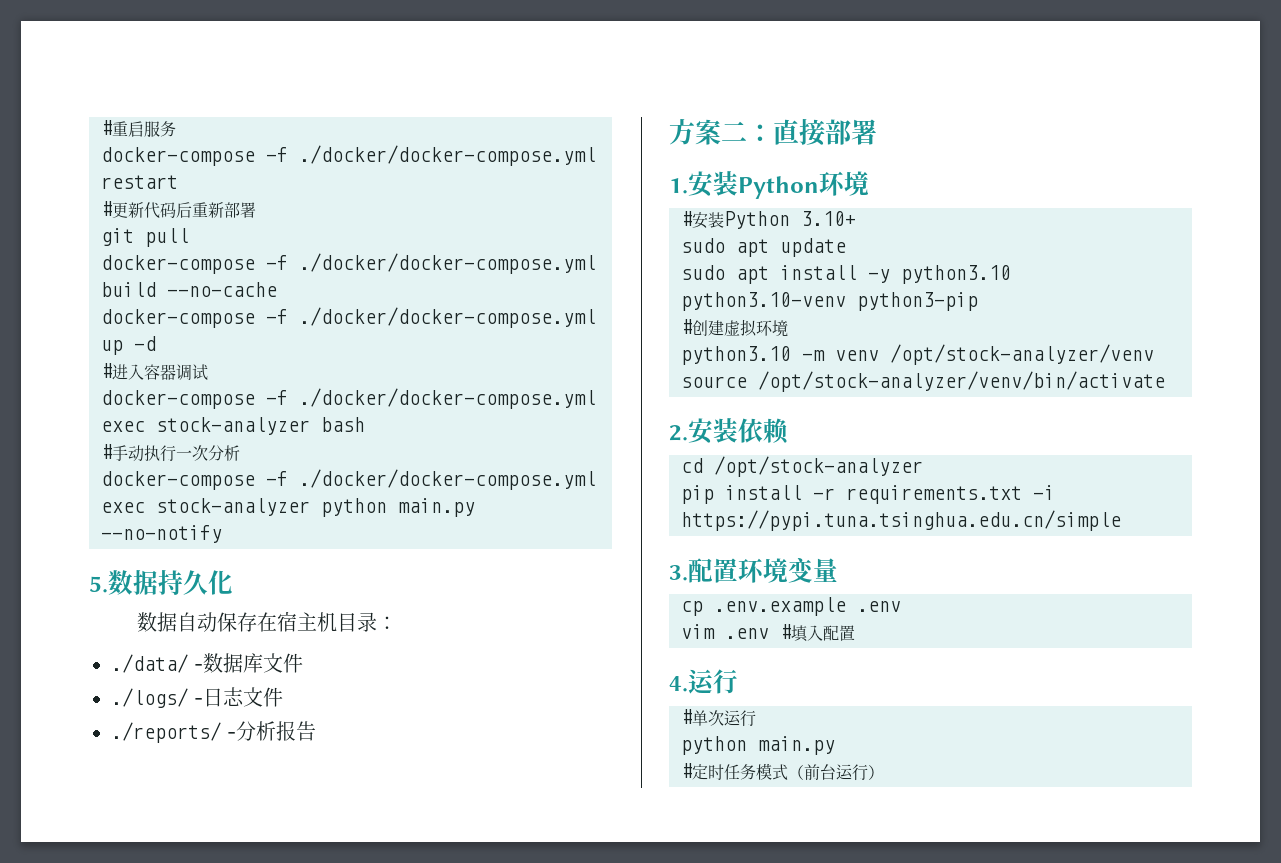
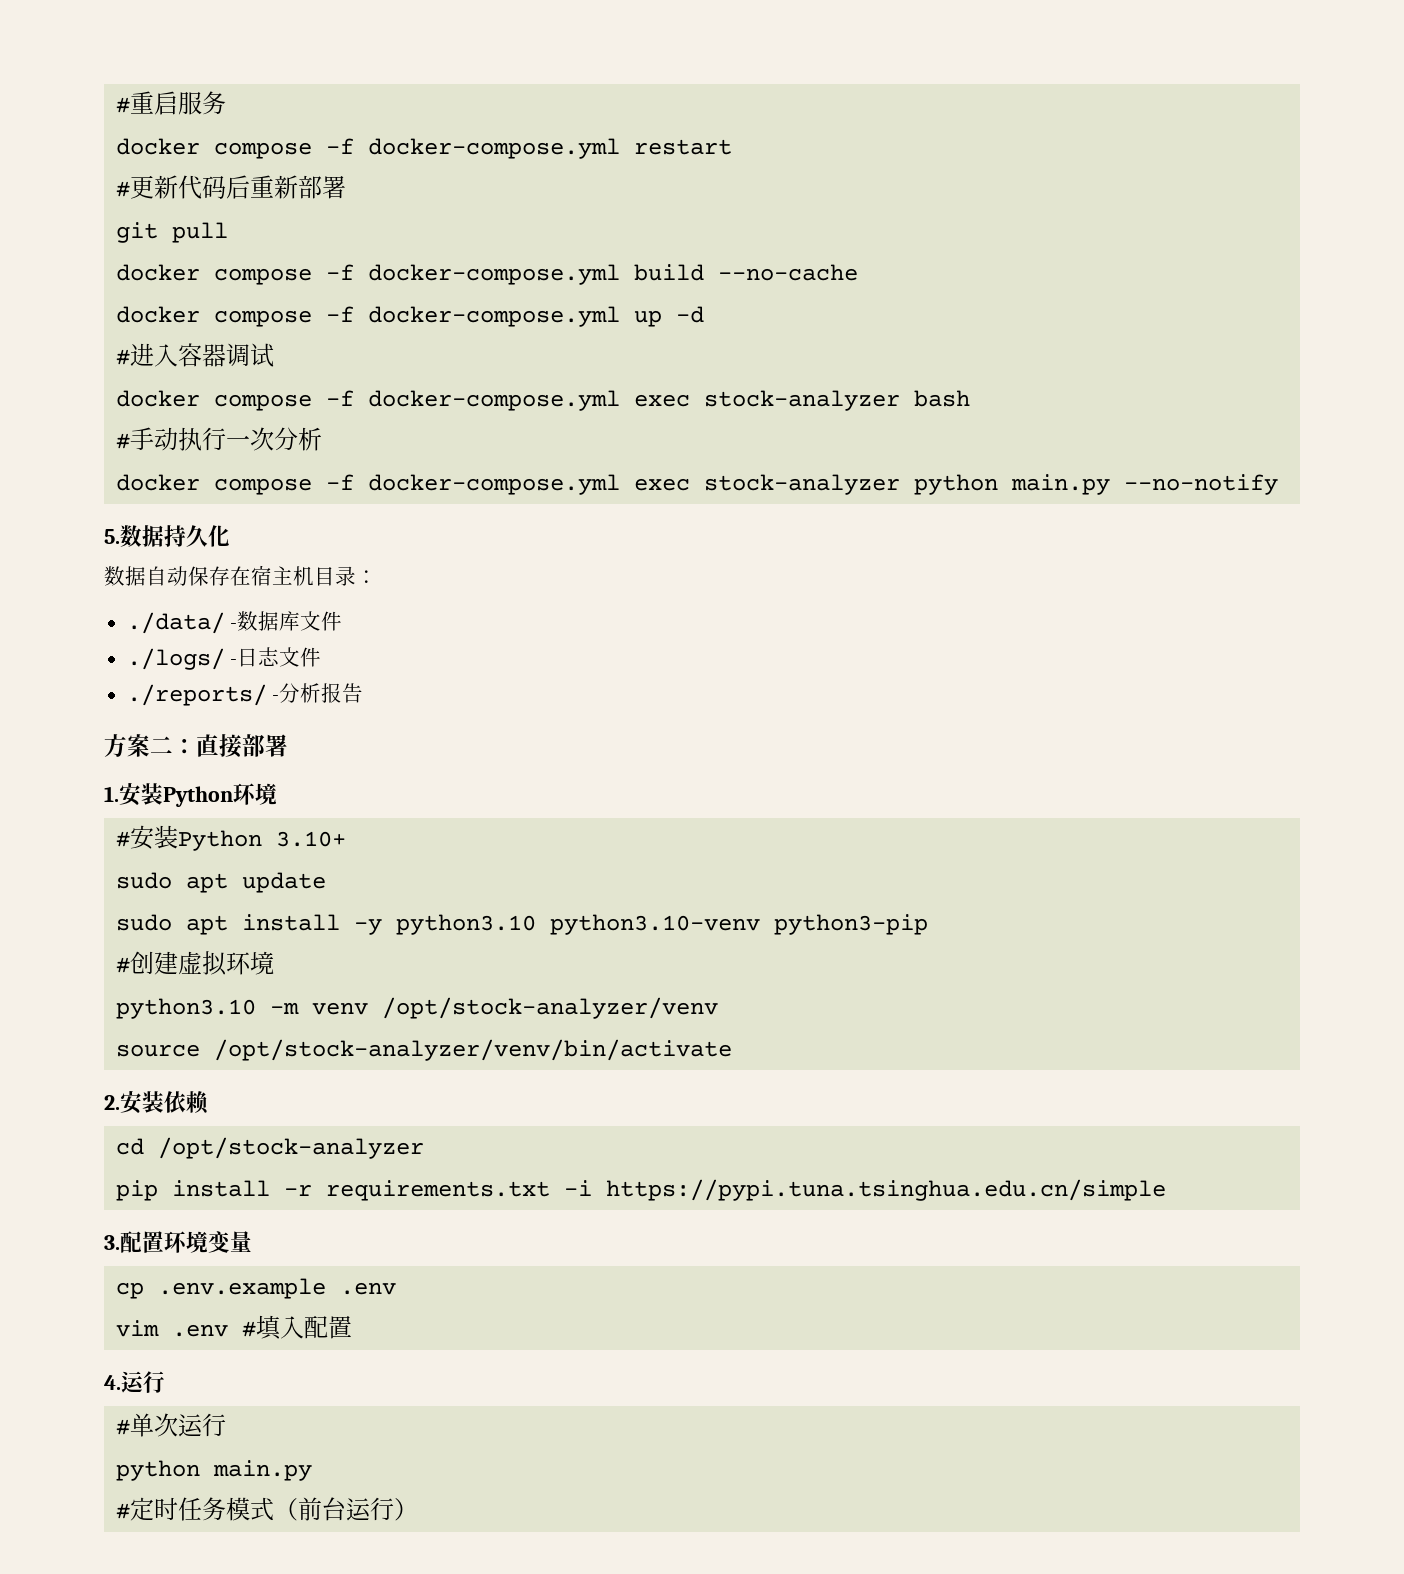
[101,145,596,166] docker-compose -f ./docker/docker-compose.yml -> [116,138,621,159] docker compose -f docker-compose.yml
[101,253,596,274] [101,282,277,297] [101,307,596,328] docker-compose -f ./docker/docker-compose.yml build --no-cache // docker-compose -f ./docker/docker-compose.yml -> [116,264,859,285] [116,306,621,327] docker compose -f docker-compose.yml build --no-cache // docker compose -f docker-compose.yml
[101,388,596,409] docker-compose -f ./docker/docker-compose.yml -> [116,390,621,411] docker compose -f docker-compose.yml
[101,469,596,490] docker-compose -f ./docker/docker-compose.yml -> [116,474,621,495] docker compose -f docker-compose.yml

